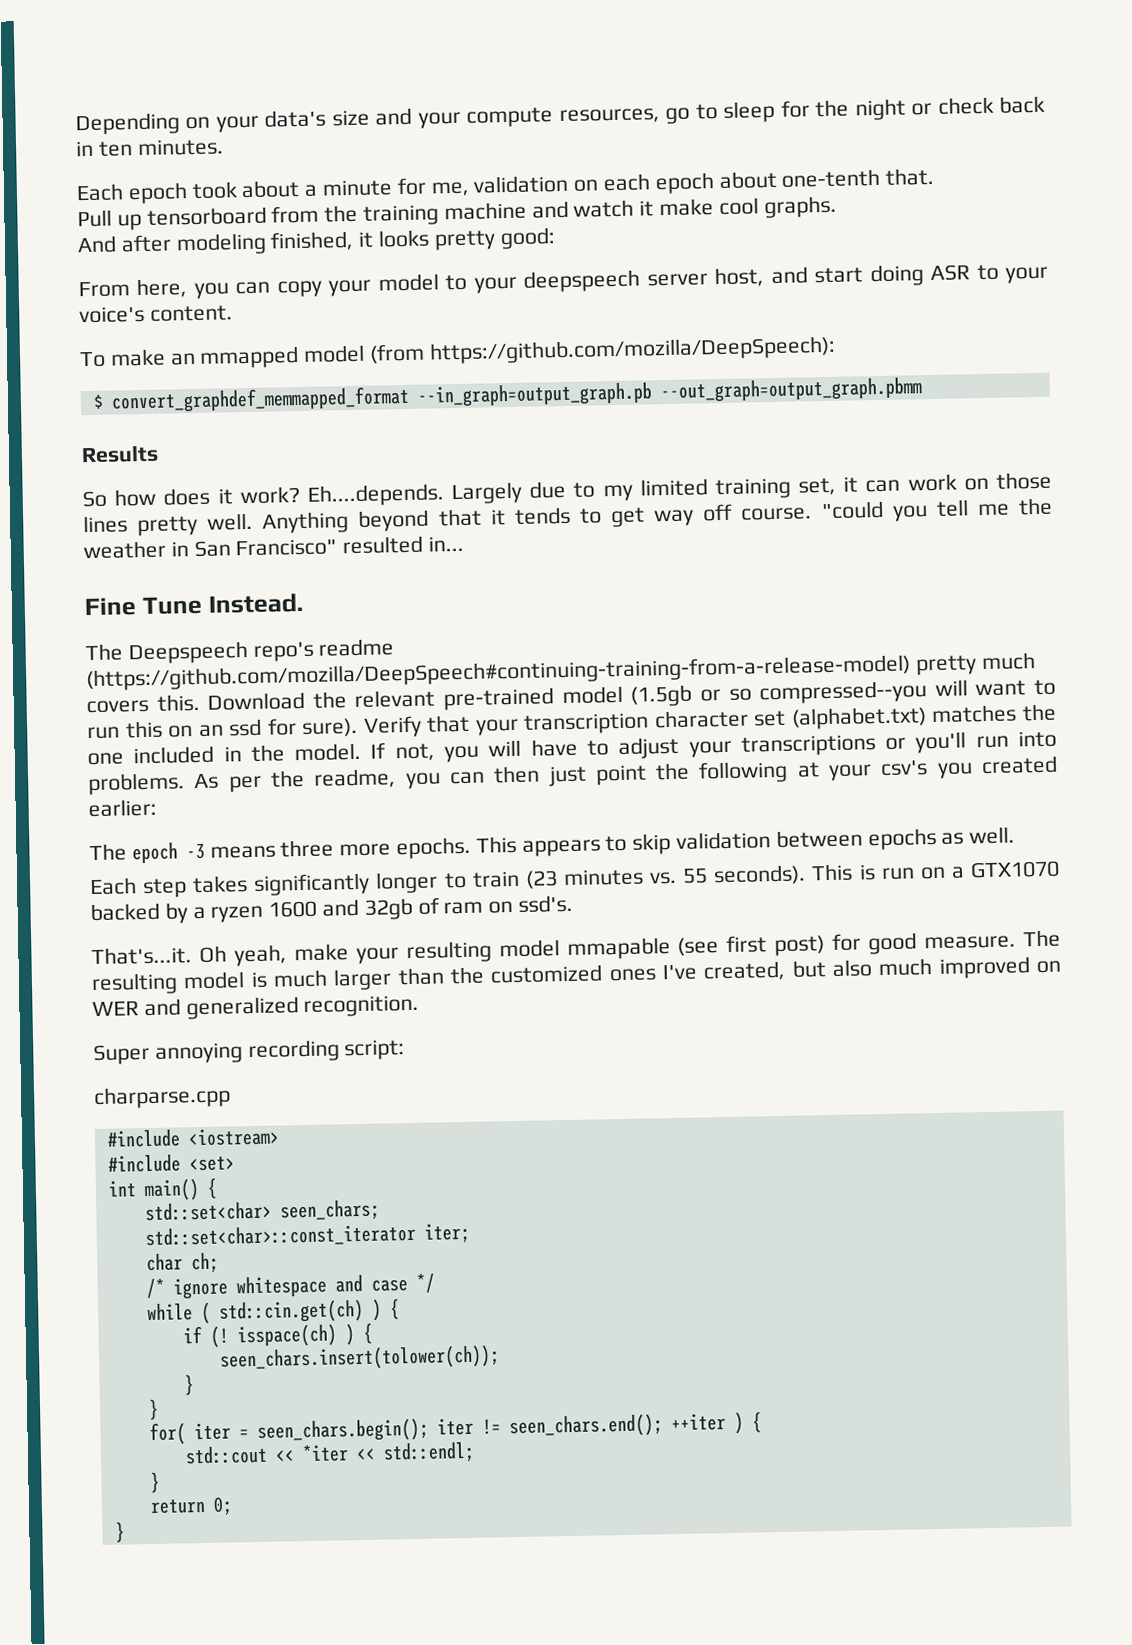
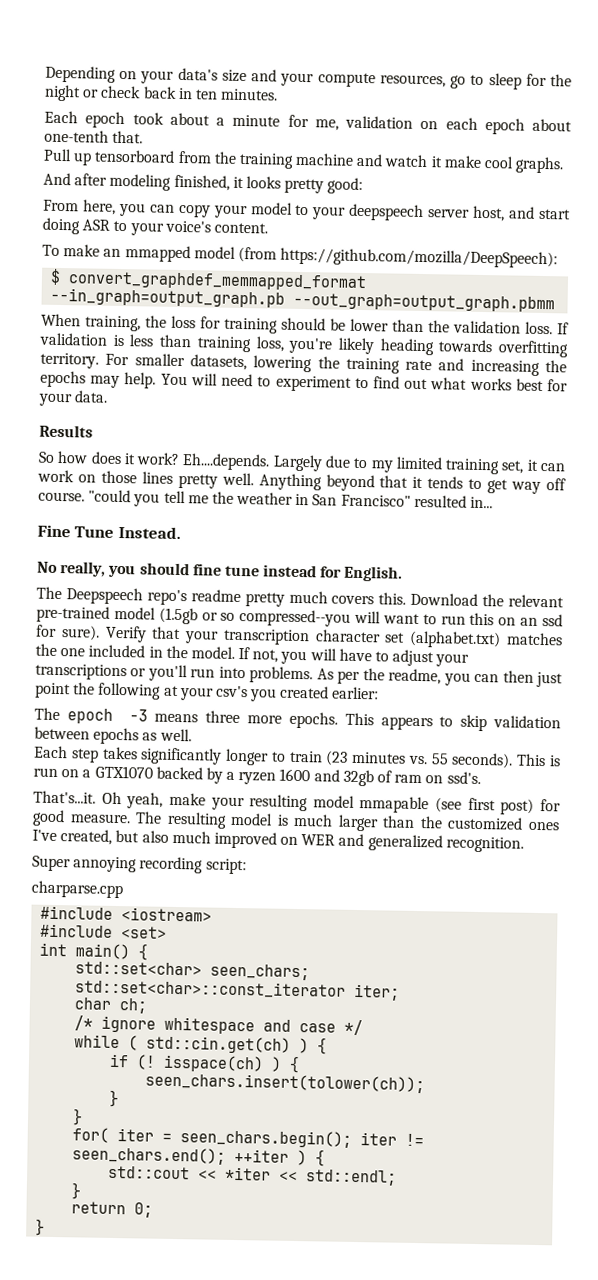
(922, 390) none -> [41,313,569,335] [39,332,568,358] [40,352,568,376] [40,370,568,392] [38,390,109,407] // When training, the loss for training should be lower than the validation loss. If validation is less than training loss, you're likely heading towards overfitting territory. For smaller datasets, lowering the training rate and increasing the epochs may help. You will need to experiment to find out what works best for your data.
(303, 603) none -> [37,561,404,582] // No really, you should fine tune instead for English.
[86,654,911,692] (https://github.com/mozilla/DeepSpeech#continuing-training-from-a-release-model) -> (241, 596) none

